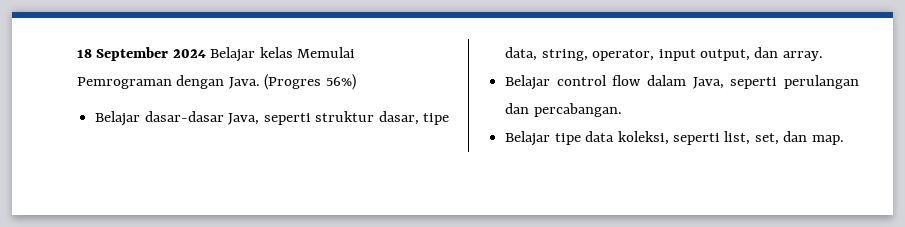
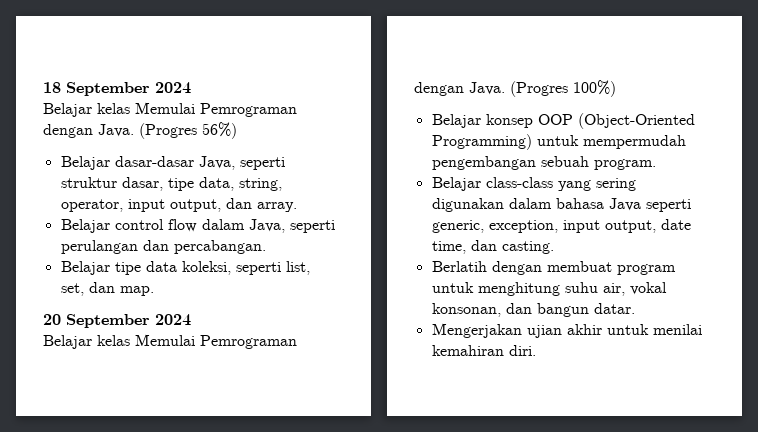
(206, 53) none -> (191, 88) //
(844, 140) none -> [43,314,191,328] [43,334,297,349] [414,80,616,97] [431,113,695,129] [431,134,686,150] [431,156,656,170] [431,177,636,191] [431,198,691,212] [431,219,691,233] [431,240,554,254] [431,261,676,275] [431,282,667,296] [431,303,635,317] [431,323,702,338] [431,345,536,356] // 20 September 2024 // Belajar kelas Memulai Pemrograman dengan Java. (Progres 100%) // Belajar konsep OOP (Object-Oriented Programming) untuk mempermudah pengembangan sebuah program. // Belajar class-class yang sering digunakan dalam bahasa Java seperti generic, exception, input output, date time, dan casting. // Berlatih dengan membuat program untuk menghitung suhu air, vokal konsonan, dan bangun datar. // Mengerjakan ujian akhir untuk menilai kemahiran diri.

